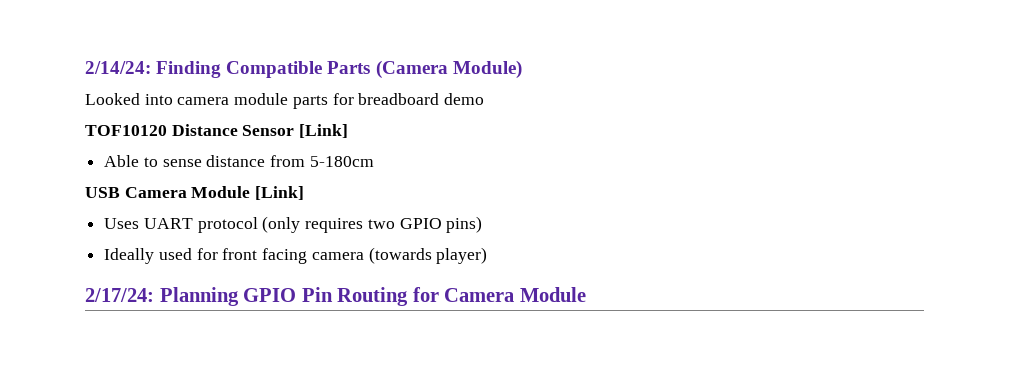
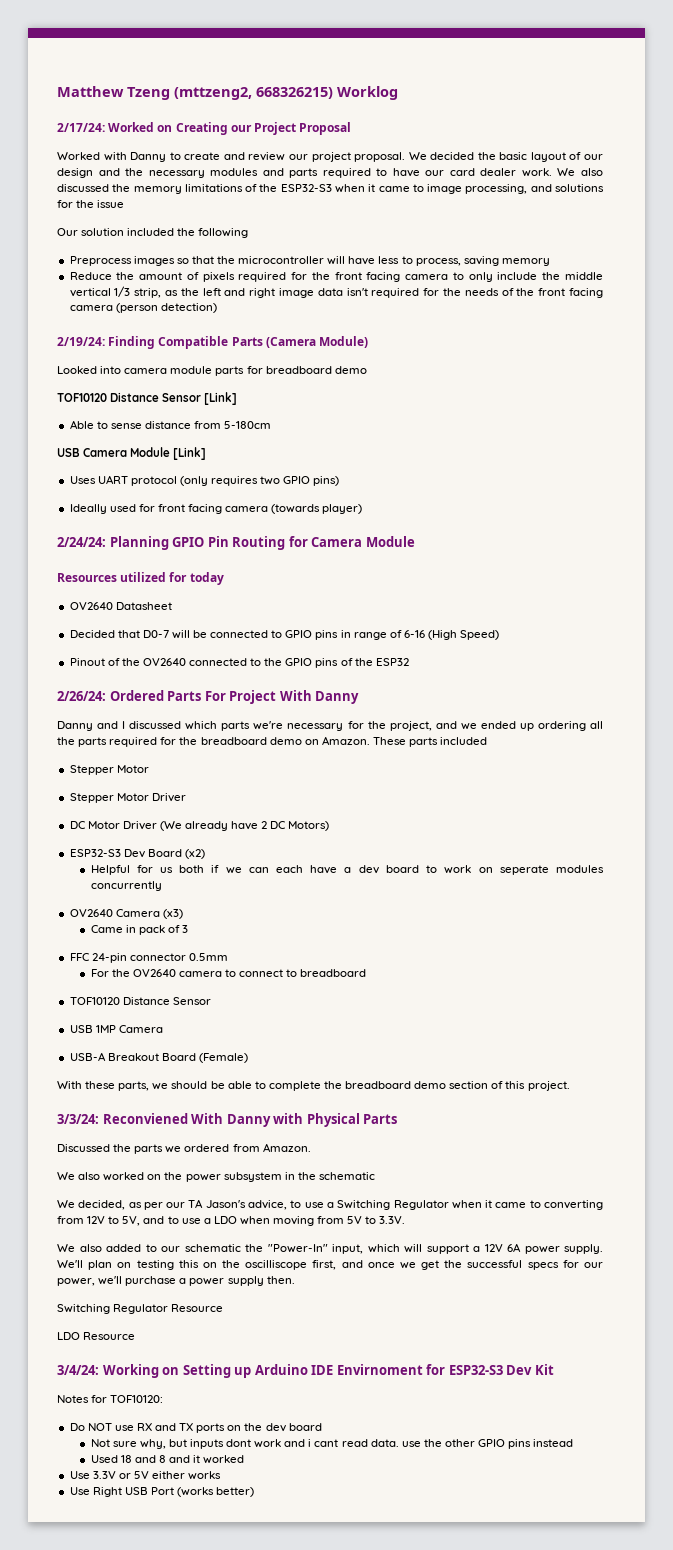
[85,61,151,74] 2/14/24: -> [57,86,398,100] [57,122,352,135] [57,152,603,162] [57,168,603,178] [57,184,604,194] [57,200,125,208] [57,228,249,238] [69,256,550,266] [69,272,603,282] [69,286,603,298] [69,303,217,313] [57,337,105,346] Matthew Tzeng (mttzeng2, 668326215) Worklog // 2/17/24: Worked on Creating our Project Proposal // Worked with Danny to create and review our project proposal. We decided the basic layout of our design and the necessary modules and parts required to have our card dealer work. We also discussed the memory limitations of the ESP32-S3 when it came to image processing, and solutions for the issue // Our solution included the following // Preprocess images so that the microcontroller will have less to process, saving memory // Reduce the amount of pixels required for the front facing camera to only include the middle vertical 1/3 strip, as the left and right image data isn't required for the needs of the front facing camera (person detection) // 2/19/24:
[85,288,154,302] 2/17/24: -> [57,537,106,547] 2/24/24:
(586, 294) none -> [57,572,224,585] [69,602,172,610] [69,630,500,640] [69,658,409,668] [57,690,360,704] [57,721,603,731] [57,736,488,747] [69,765,149,775] [69,793,186,803] [69,821,330,831] [69,849,205,859] [90,865,605,875] [90,881,162,891] [69,909,183,919] [90,925,188,935] [69,953,228,963] [90,969,367,977] [69,997,211,1005] [69,1025,163,1033] [69,1052,248,1063] [57,1081,570,1091] [57,1113,398,1127] [57,1143,311,1154] [57,1172,375,1182] [57,1199,603,1210] [57,1216,406,1226] [57,1243,603,1254] [57,1260,604,1270] [57,1276,295,1286] [57,1304,224,1314] [57,1332,136,1340] [57,1364,554,1378] [57,1395,164,1403] [69,1423,322,1433] [90,1439,574,1449] [90,1455,245,1464] [69,1471,222,1480] [69,1487,255,1497] // Resources utilized for today // OV2640 Datasheet // Decided that D0-7 will be connected to GPIO pins in range of 6-16 (High Speed) // Pinout of the OV2640 connected to the GPIO pins of the ESP32 // 2/26/24: Ordered Parts For Project With Danny // Danny and I discussed which parts we're necessary for the project, and we ended up ordering all the parts required for the breadboard demo on Amazon. These parts included // Stepper Motor // Stepper Motor Driver // DC Motor Driver (We already have 2 DC Motors) // ESP32-S3 Dev Board (x2) // Helpful for us both if we can each have a dev board to work on seperate modules concurrently // OV2640 Camera (x3) // Came in pack of 3 // FFC 24-pin connector 0.5mm // For the OV2640 camera to connect to breadboard // TOF10120 Distance Sensor // USB 1MP Camera // USB-A Breakout Board (Female) // With these parts, we should be able to complete the breadboard demo section of this project. // 3/3/24: Reconviened With Danny with Physical Parts // Discussed the parts we ordered from Amazon. // We also worked on the power subsystem in the schematic // We decided, as per our TA Jason's advice, to use a Switching Regulator when it came to converting from 12V to 5V, and to use a LDO when moving from 5V to 3.3V. // We also added to our schematic the "Power-In" input, which will support a 12V 6A power supply. We'll plan on testing this on the oscilliscope first, and once we get the successful specs for our power, we'll purchase a power supply then. // Switching Regulator Resource // LDO Resource // 3/4/24: Working on Setting up Arduino IDE Envirnoment for ESP32-S3 Dev Kit // Notes for TOF10120: // Do NOT use RX and TX ports on the dev board // Not sure why, but inputs dont work and i cant read data. use the other GPIO pins instead // Used 18 and 8 and it worked // Use 3.3V or 5V either works // Use Right USB Port (works better)

